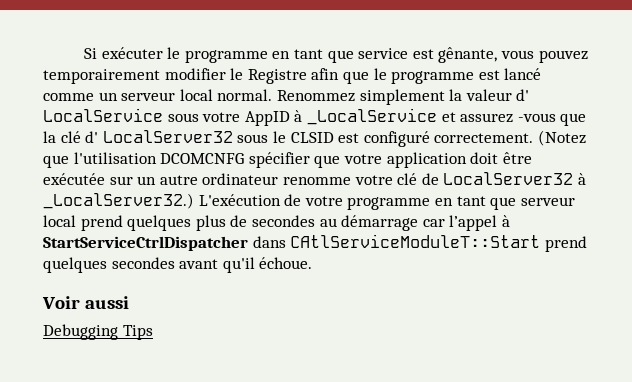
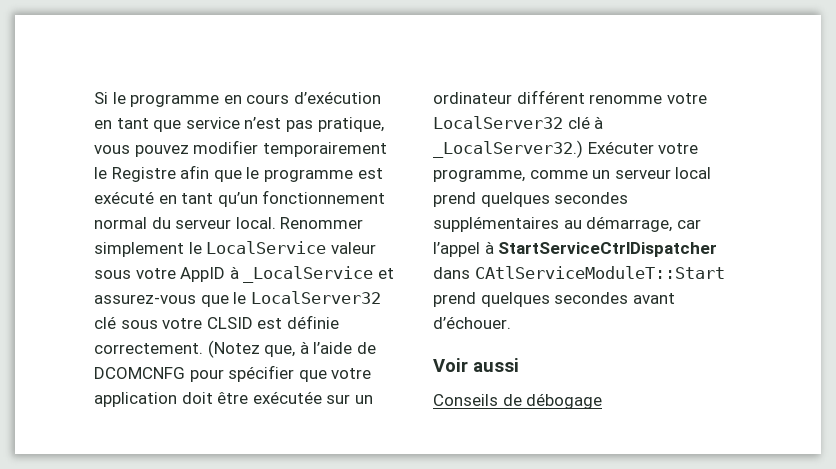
[101,47,163,59] exécuter -> (108, 98) none
[293,47,588,63] [43,68,226,84] tant que service est gênante, vous pouvez temporairement modifier -> [246,91,381,104] [94,117,384,132] [94,140,387,157] cours d’exécution en tant que service n’est pas pratique, vous pouvez modifier temporairement
[504,68,542,80] [43,89,530,105] [43,108,163,122] lancé comme un serveur local normal. Renommez simplement la valeur d' LocalService -> [94,190,386,207] [94,217,364,229] [94,241,376,257] exécuté en tant qu’un fonctionnement normal du serveur local. Renommer simplement le LocalService valeur
[460,113,587,126] [43,130,286,143] assurez -vous que la clé d' LocalServer32 sous le -> [94,291,381,307] [94,316,203,329] assurez-vous que le LocalServer32 clé sous votre
[363,131,430,147] configuré -> [286,315,339,329] définie
[43,152,245,168] que l'utilisation DCOMCNFG -> [264,341,376,357] [94,367,224,382] que, à l’aide de DCOMCNFG pour
[159,172,586,185] [43,193,575,210] [43,215,419,231] autre ordinateur renomme votre clé de LocalServer32 à _LocalServer32.) L'exécution de votre programme en tant que serveur local prend quelques plus de secondes au démarrage -> [433,90,707,104] [433,116,604,129] [433,140,699,158] [433,167,712,182] [433,192,629,207] [433,216,673,232] ordinateur différent renomme votre LocalServer32 clé à _LocalServer32.) Exécuter votre programme, comme un serveur local prend quelques secondes supplémentaires au démarrage,
[222,257,313,273] qu'il échoue. -> [433,316,511,329] d’échouer.
[43,324,153,340] Debugging Tips -> [433,393,603,409] Conseils de débogage

